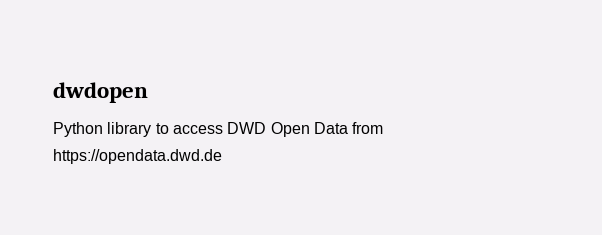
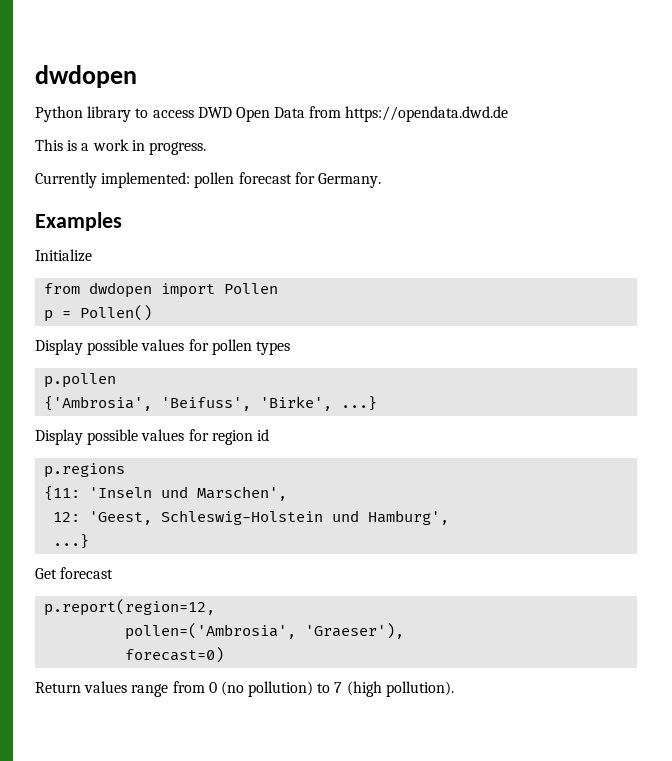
(222, 156) none -> [35,139,206,155] [35,172,381,188] [35,212,122,231] [35,249,92,262] [44,282,279,298] [44,305,153,322] [35,339,290,355] [44,373,117,388] [44,396,378,411] [35,429,269,445] [44,463,126,478] [44,486,288,501] [53,510,450,525] [53,534,90,549] [35,567,114,579] [44,599,216,616] [125,623,405,640] [125,647,225,663] [35,681,454,697] // This is a work in progress. // Currently implemented: pollen forecast for Germany. // Examples // Initialize // from dwdopen import Pollen // p = Pollen() // Display possible values for pollen types // p.pollen // {'Ambrosia', 'Beifuss', 'Birke', ...} // Display possible values for region id // p.regions // {11: 'Inseln und Marschen', // 12: 'Geest, Schleswig-Holstein und Hamburg', // ...} // Get forecast // p.report(region=12, // pollen=('Ambrosia', 'Graeser'), // forecast=0) // Return values range from 0 (no pollution) to 7 (high pollution).

